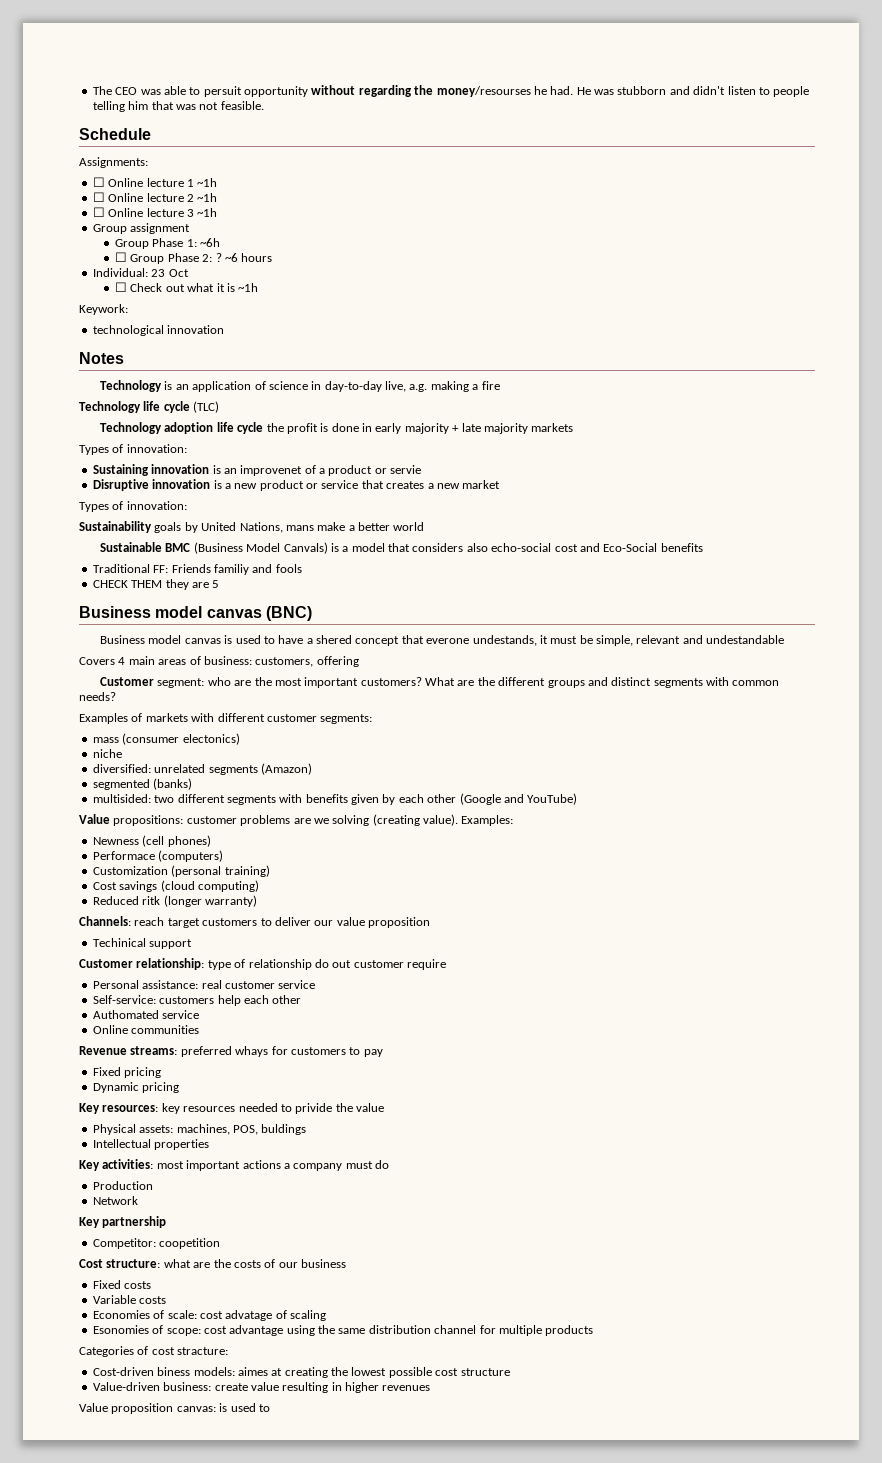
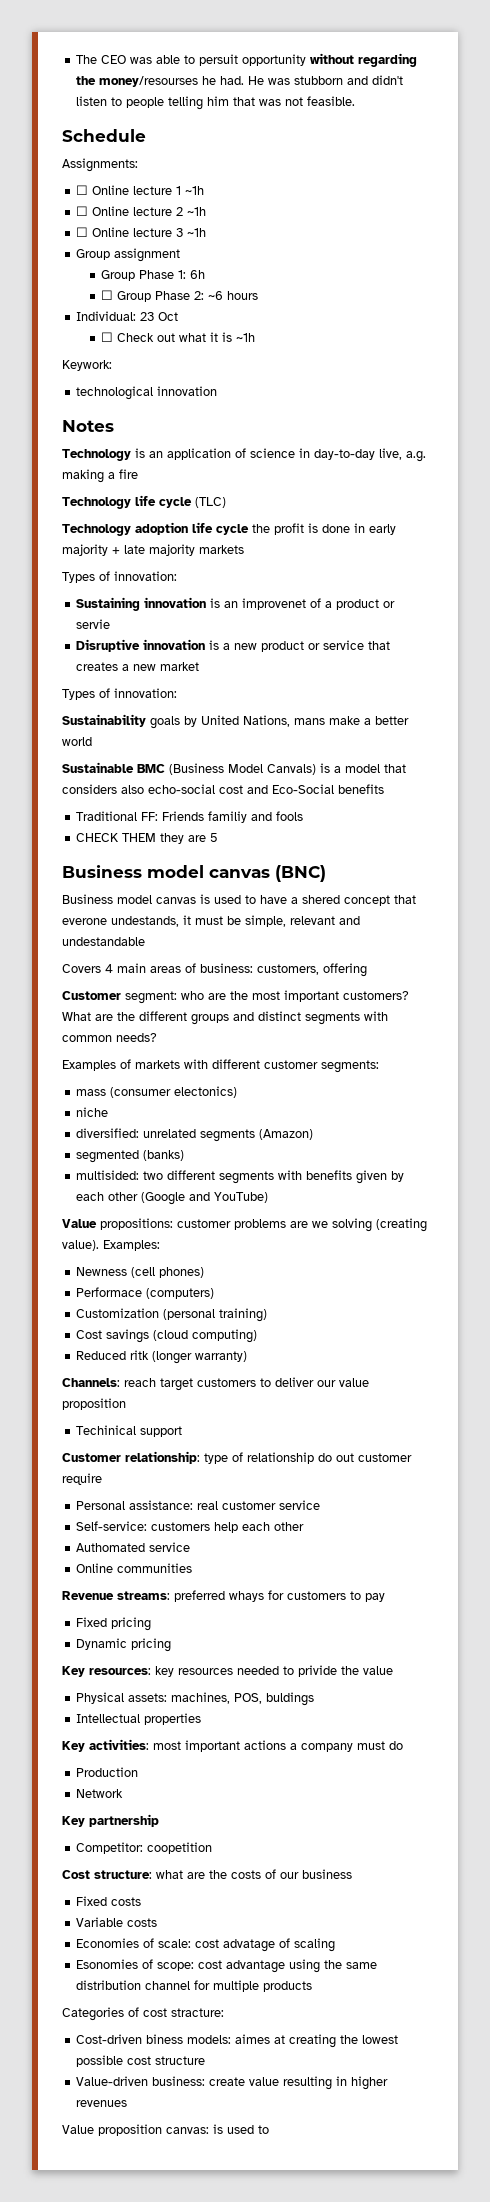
[200,238,221,247] ~6h -> [190,270,206,279] 6h
[215,253,222,262] ? -> (205, 295) none

